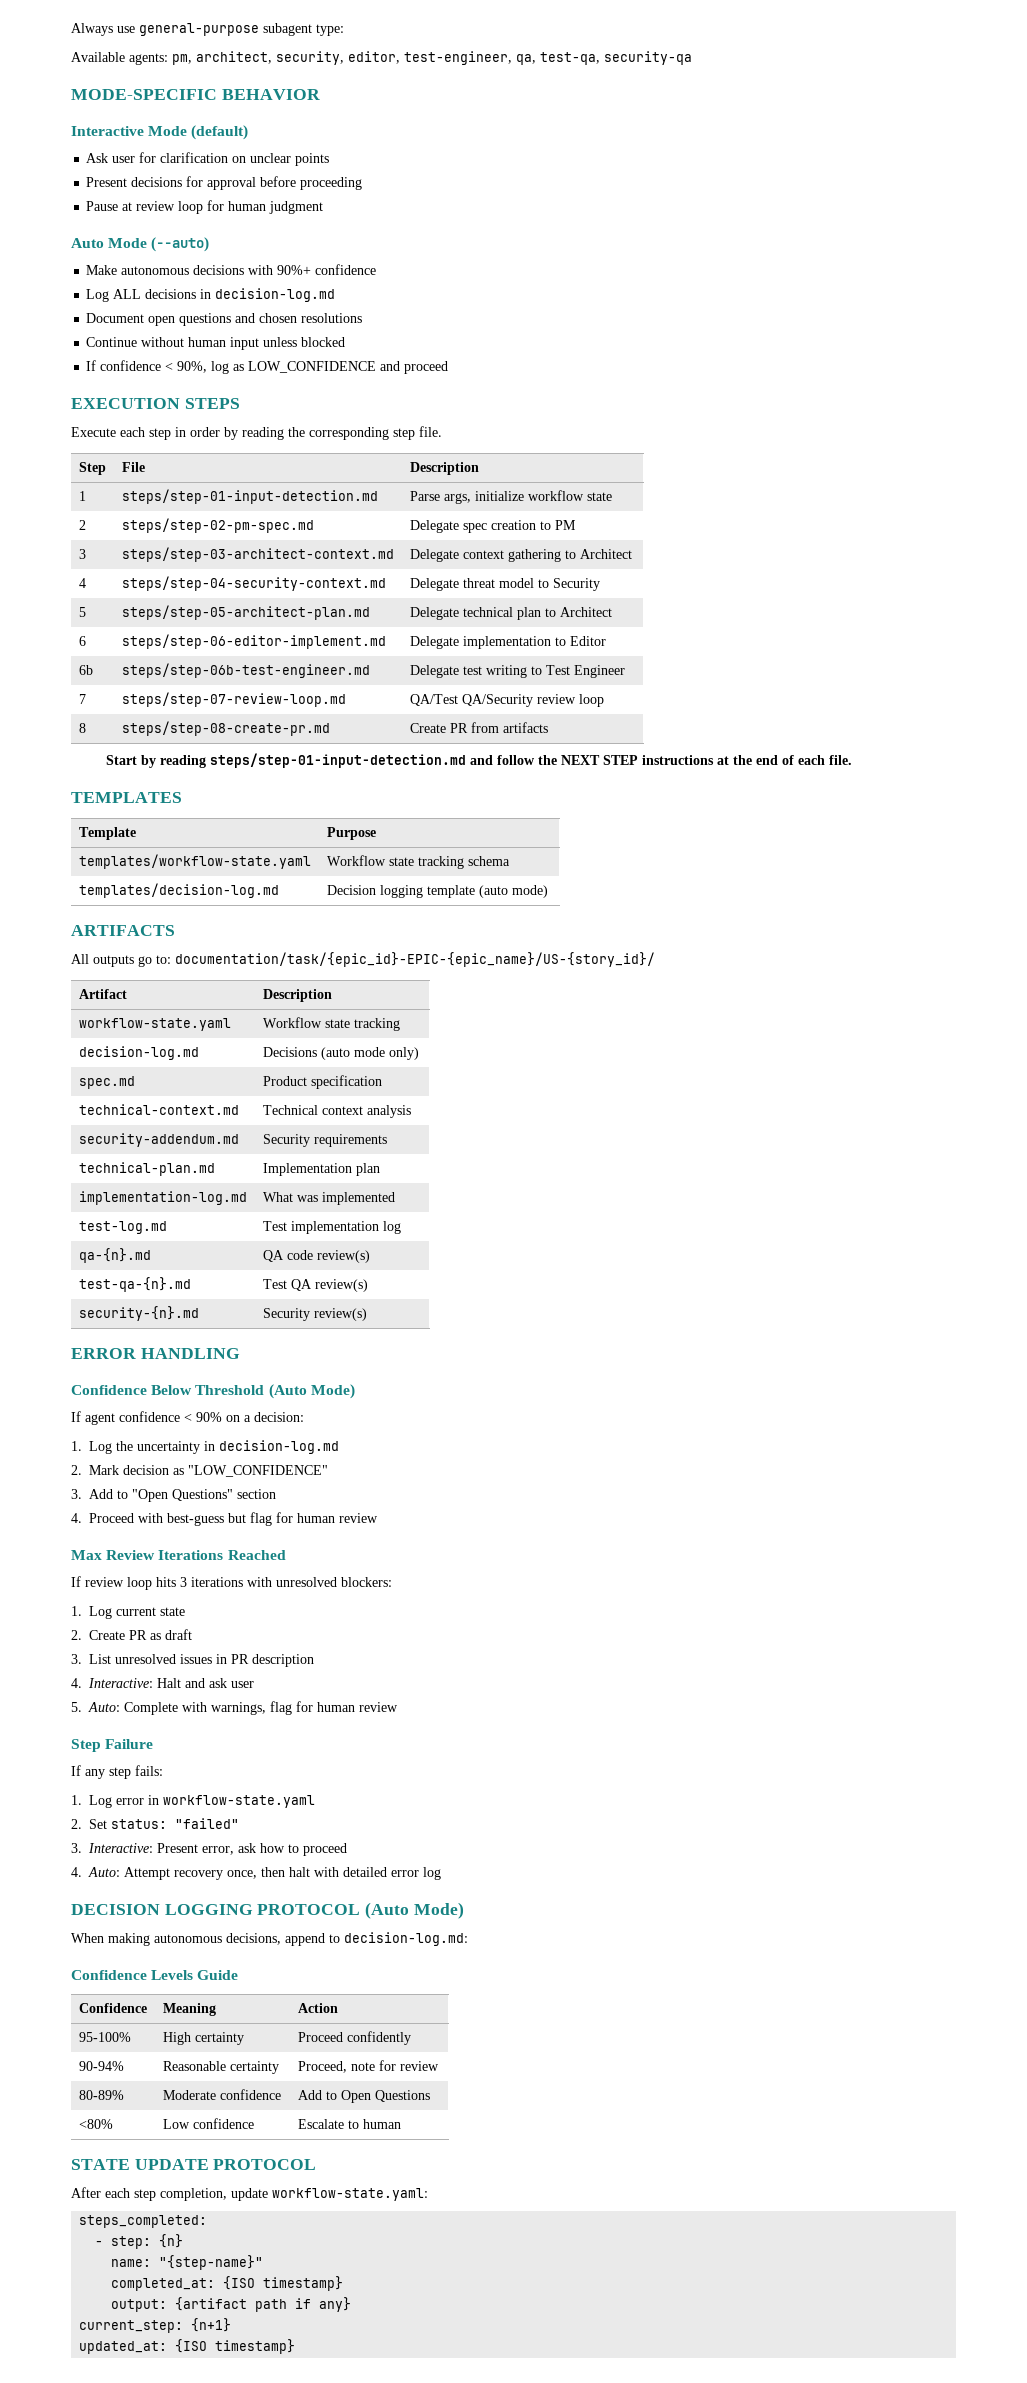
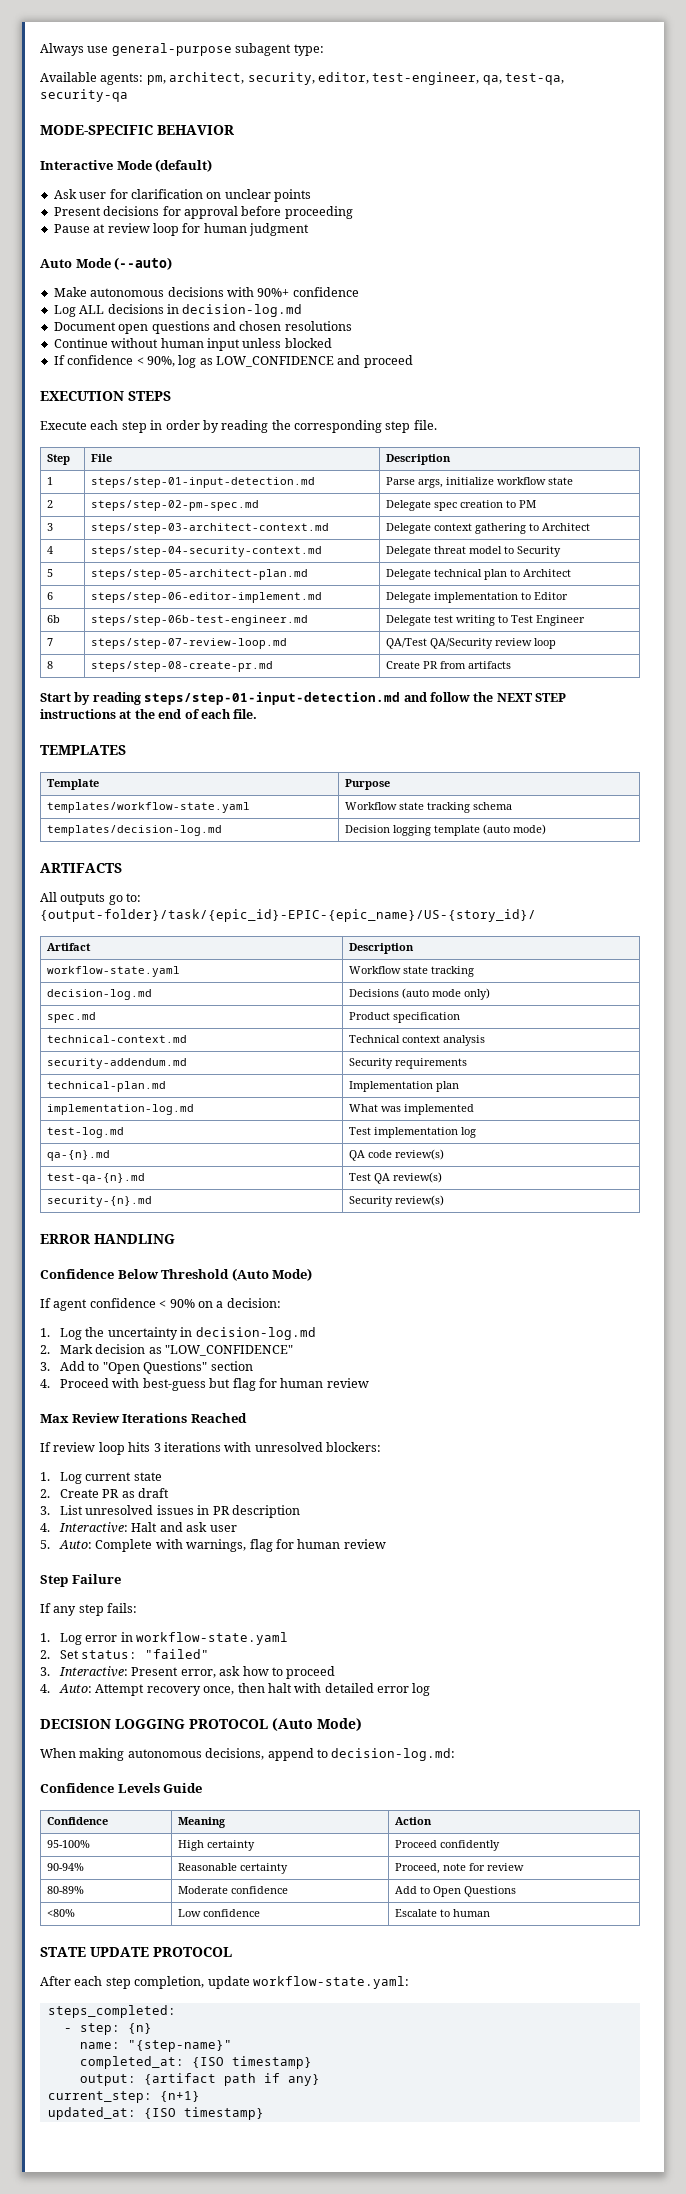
[175,952,655,967] documentation/task/{epic_id}-EPIC-{epic_name}/US-{story_id}/ -> [40,909,536,922] {output-folder}/task/{epic_id}-EPIC-{epic_name}/US-{story_id}/

